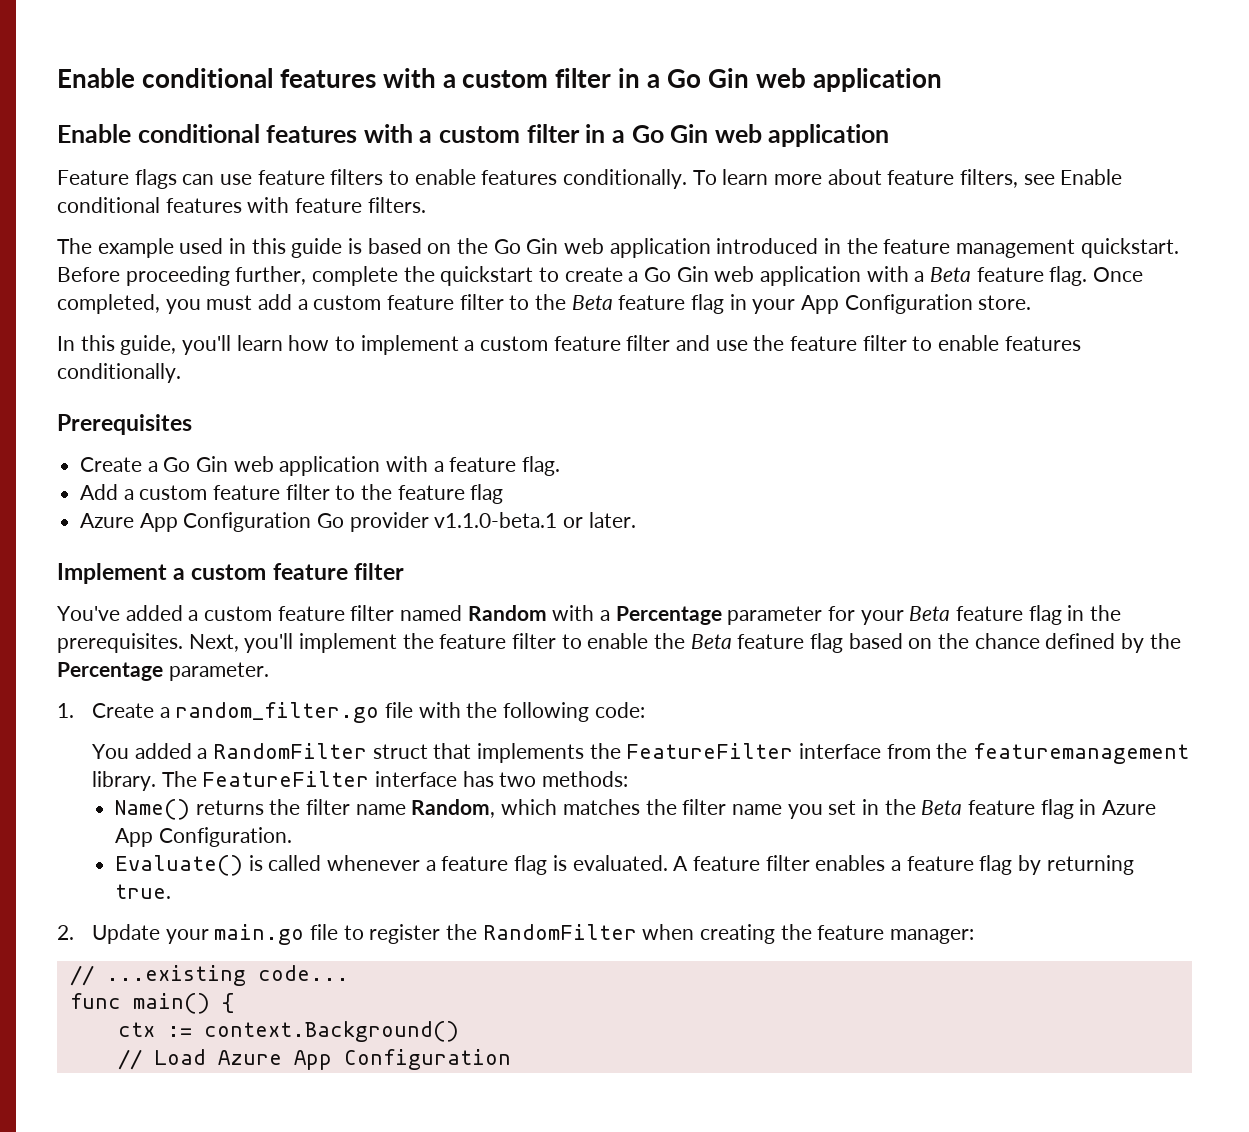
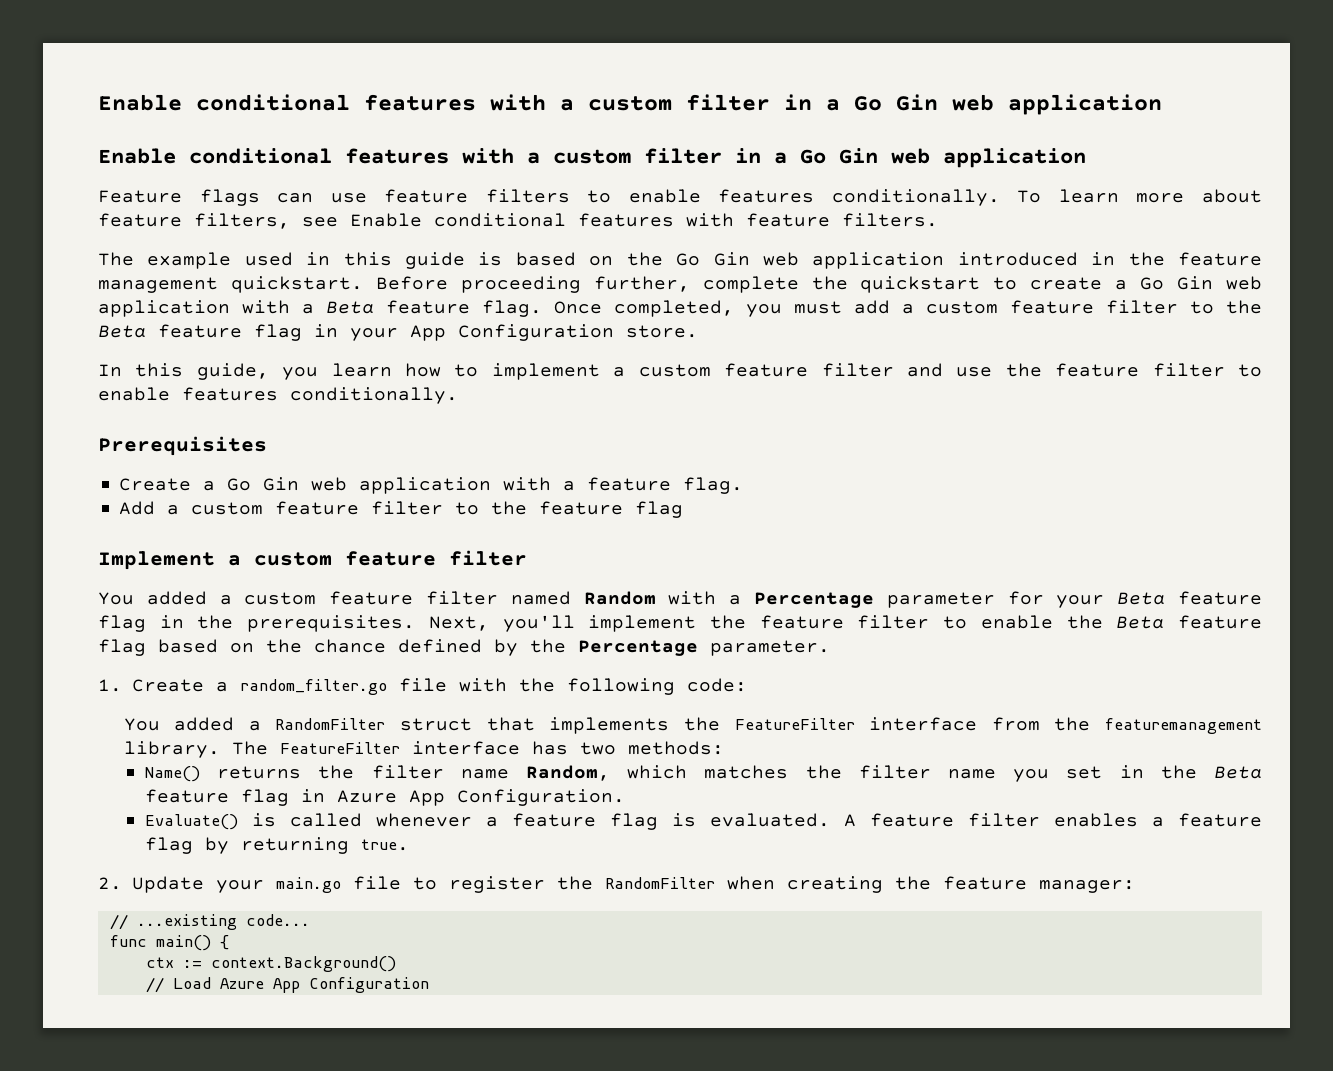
[182,335,232,355] you'll -> [282,367,319,380] you
[80,512,636,532] // Azure App Configuration Go provider v1.1.0-beta.1 or later. -> (684, 509) none
[57,606,120,621] You've -> [98,592,134,605] You

